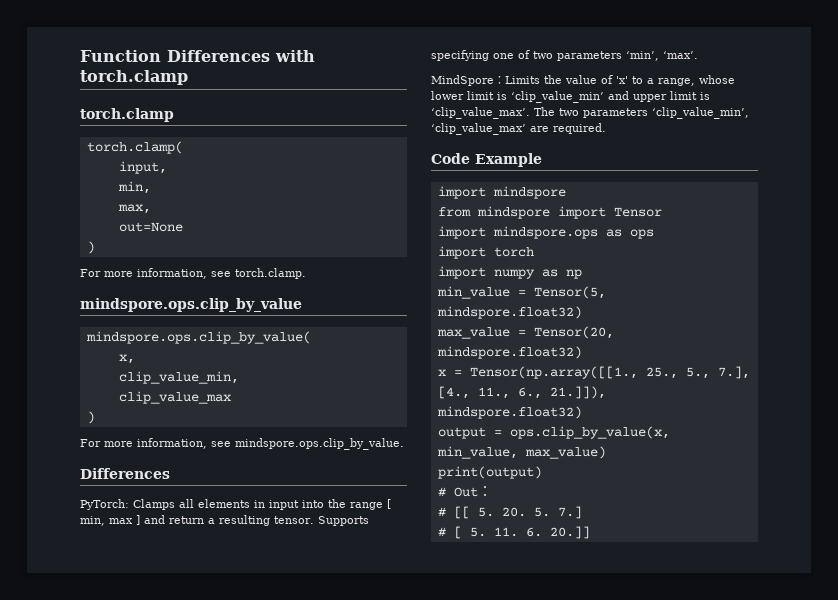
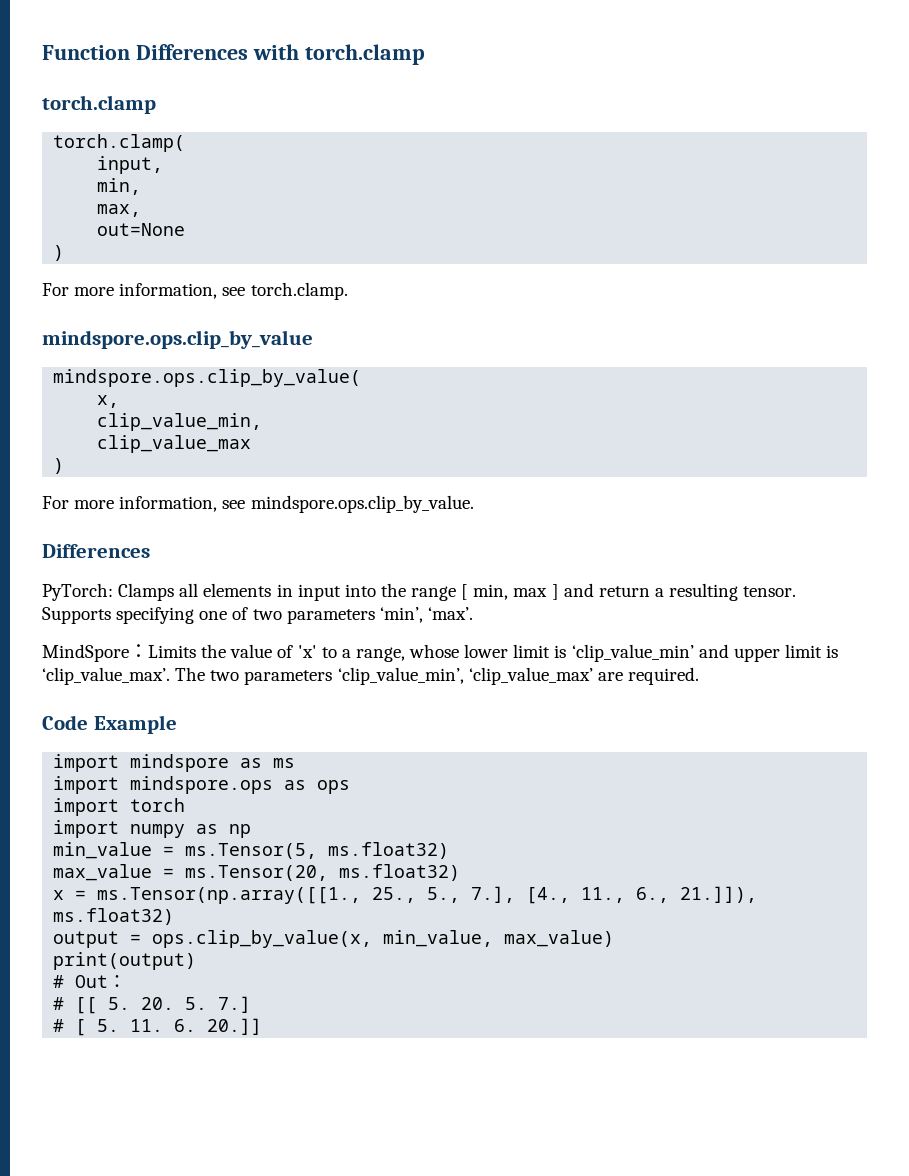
[437,206,662,219] // from mindspore import Tensor -> [240,758,296,768] as ms
[533,286,606,299] [436,306,582,319] Tensor(5, mindspore.float32) -> [185,842,450,859] ms.Tensor(5, ms.float32)
[533,326,614,339] [436,346,582,359] Tensor(20, mindspore.float32) -> [185,864,461,881] ms.Tensor(20, ms.float32)
[469,366,638,379] Tensor(np.array([[1., -> [97,887,362,904] ms.Tensor(np.array([[1.,
[436,406,582,419] mindspore.float32) -> [53,908,175,925] ms.float32)

